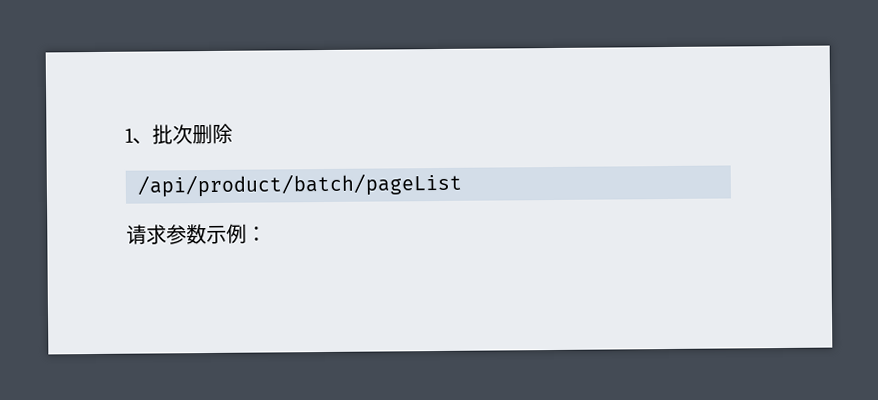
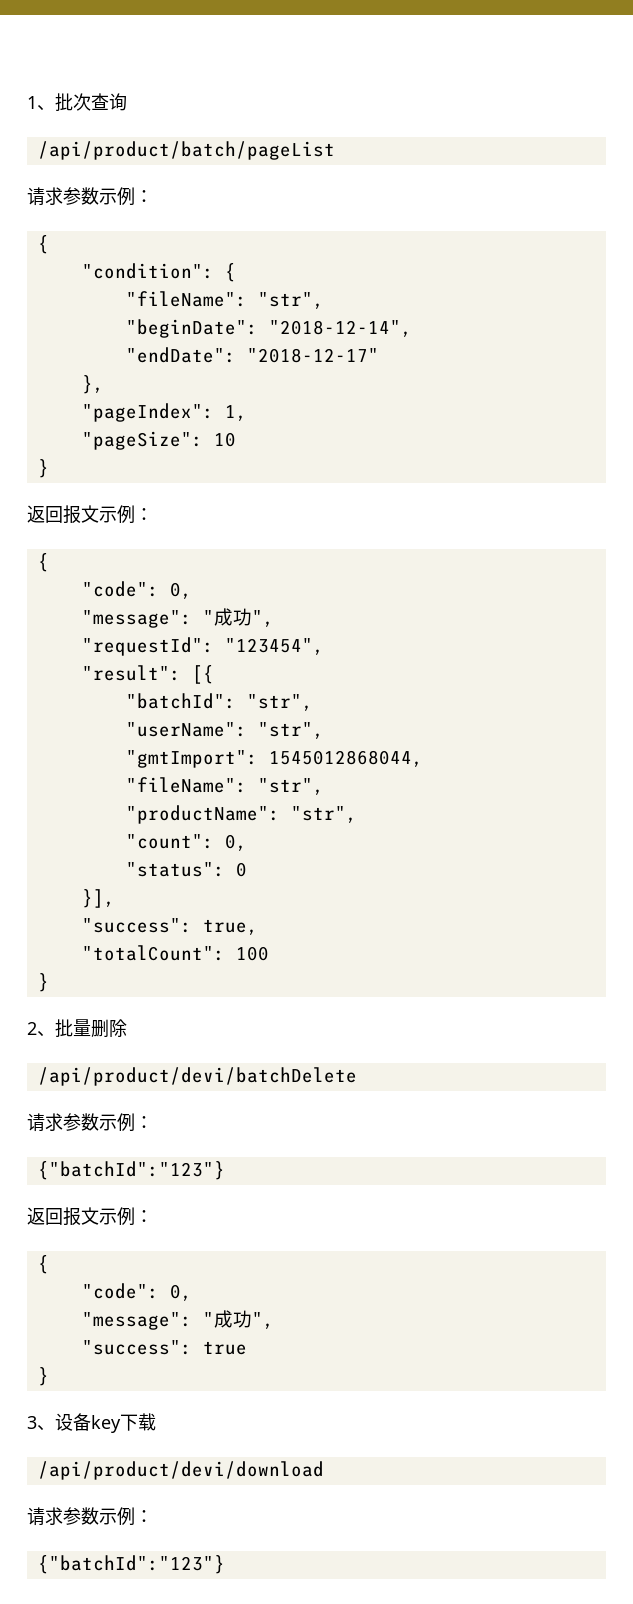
[192,123,233,145] 删除 -> [91,93,127,111] 查询
(267, 234) none -> [37,235,49,254] [81,263,236,282] [125,291,324,309] [125,319,412,338] [125,347,379,363] [81,375,104,394] [81,403,247,422] [81,431,236,450] [37,459,49,478] [27,505,153,524] [37,553,49,572] [81,581,192,599] [81,608,274,628] [81,637,324,656] [81,665,214,684] [125,693,313,711] [125,722,324,739] [125,750,423,768] [125,777,324,795] [125,805,357,824] [125,834,247,851] [125,862,247,877] [81,889,115,908] [81,918,258,935] [81,945,269,961] [37,973,49,992] [27,1019,127,1038] [37,1067,357,1086] [27,1113,153,1132] [37,1161,225,1180] [27,1207,153,1226] [37,1255,49,1274] [81,1283,192,1301] [81,1310,274,1330] [81,1340,247,1355] [37,1367,49,1386] [27,1413,156,1433] [37,1461,324,1480] [27,1507,153,1526] [37,1555,225,1574] // { // "condition": { // "fileName": "str", // "beginDate": "2018-12-14", // "endDate": "2018-12-17" // }, // "pageIndex": 1, // "pageSize": 10 // } // 返回报文示例： // { // "code": 0, // "message": "成功", // "requestId": "123454", // "result": [{ // "batchId": "str", // "userName": "str", // "gmtImport": 1545012868044, // "fileName": "str", // "productName": "str", // "count": 0, // "status": 0 // }], // "success": true, // "totalCount": 100 // } // 2、批量删除 // /api/product/devi/batchDelete // 请求参数示例： // {"batchId":"123"} // 返回报文示例： // { // "code": 0, // "message": "成功", // "success": true // } // 3、设备key下载 // /api/product/devi/download // 请求参数示例： // {"batchId":"123"}

